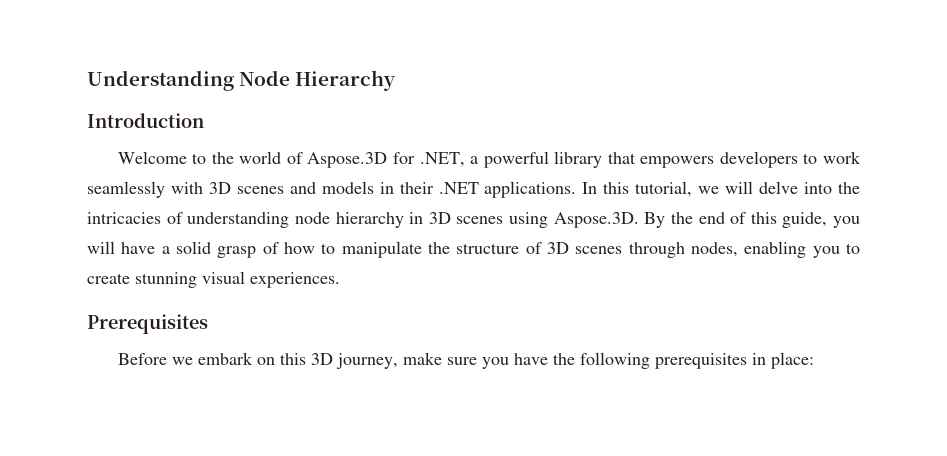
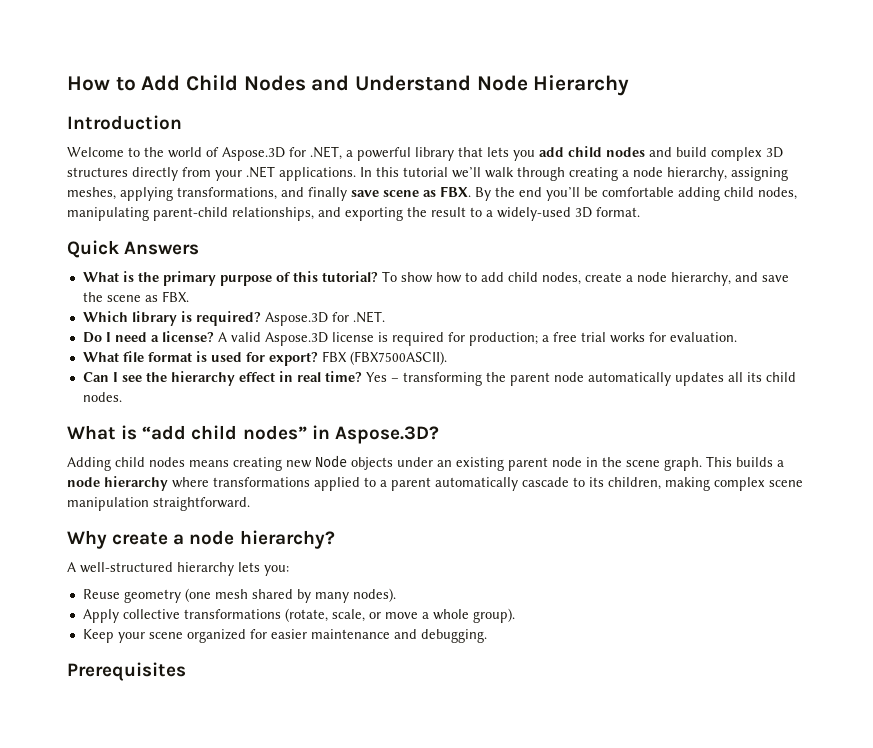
[87,70,234,91] Understanding -> [67,75,472,91] How to Add Child Nodes and Understand
[640,151,861,168] [87,181,861,198] [87,212,860,228] [87,241,861,258] [87,271,340,288] [87,314,208,334] [117,352,814,369] empowers developers to work seamlessly with 3D scenes and models in their .NET applications. In this tutorial, we will delve into the intricacies of understanding node hierarchy in 3D scenes using Aspose.3D. By the end of this guide, you will have a solid grasp of how to manipulate the structure of 3D scenes through nodes, enabling you to create stunning visual experiences. // Prerequisites // Before we embark on this 3D journey, make sure you have the following prerequisites in place: -> [487,146,783,161] [67,166,788,181] [67,186,797,201] [67,207,640,221] [67,240,200,258] [82,271,789,286] [82,291,189,302] [82,311,385,326] [82,331,737,346] [82,351,447,366] [82,371,796,386] [82,392,122,402] [67,425,439,444] [67,455,784,471] [67,476,803,491] [67,497,250,511] [67,530,335,549] [67,562,289,576] [82,588,396,603] [82,608,515,623] [82,629,487,643] [67,662,186,681] lets you add child nodes and build complex 3D structures directly from your .NET applications. In this tutorial we’ll walk through creating a node hierarchy, assigning meshes, applying transformations, and finally save scene as FBX. By the end you’ll be comfortable adding child nodes, manipulating parent‑child relationships, and exporting the result to a widely‑used 3D format. // Quick Answers // What is the primary purpose of this tutorial? To show how to add child nodes, create a node hierarchy, and save the scene as FBX. // Which library is required? Aspose.3D for .NET. // Do I need a license? A valid Aspose.3D license is required for production; a free trial works for evaluation. // What file format is used for export? FBX (FBX7500ASCII). // Can I see the hierarchy effect in real time? Yes – transforming the parent node automatically updates all its child nodes. // What is “add child nodes” in Aspose.3D? // Adding child nodes means creating new Node objects under an existing parent node in the scene graph. This builds a node hierarchy where transformations applied to a parent automatically cascade to its children, making complex scene manipulation straightforward. // Why create a node hierarchy? // A well‑structured hierarchy lets you: // Reuse geometry (one mesh shared by many nodes). // Apply collective transformations (rotate, scale, or move a whole group). // Keep your scene organized for easier maintenance and debugging. // Prerequisites

